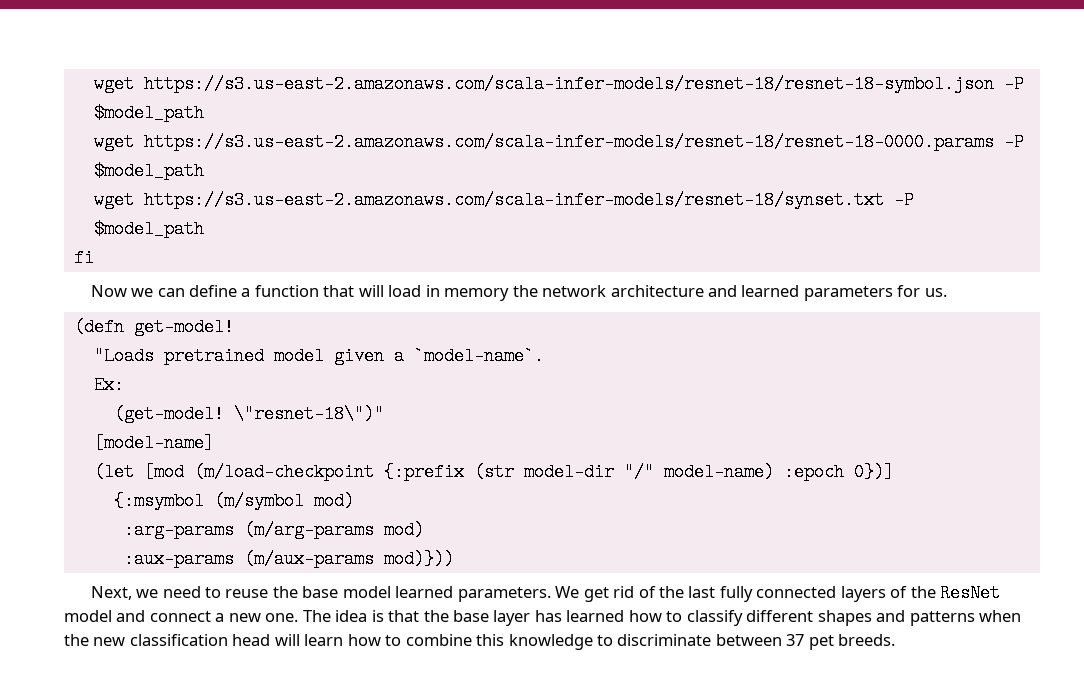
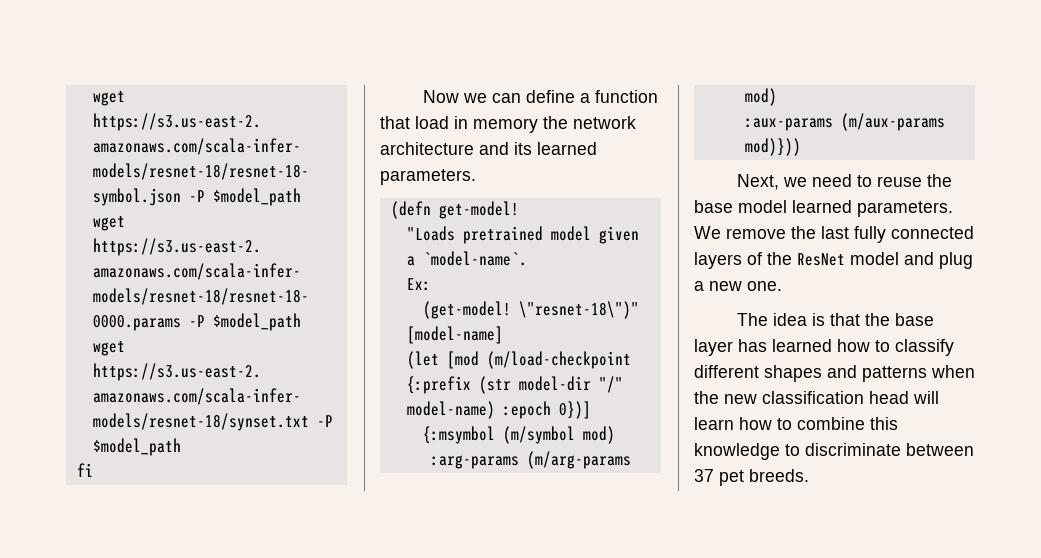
[358,285,384,297] will -> (410, 122) none
[741,285,947,301] learned parameters for us. -> [514,142,597,155] [380,169,476,185] its learned parameters.
[583,586,656,602] get rid of -> [726,228,786,239] remove
[149,611,211,622] connect -> [939,252,973,269] plug
(299, 617) none -> (782, 286) //

